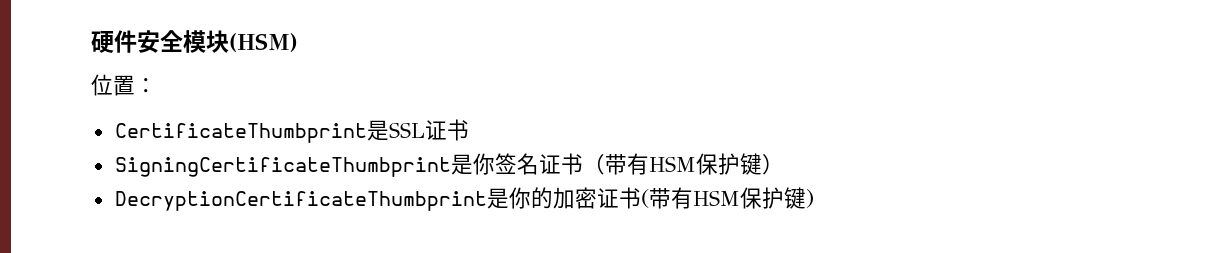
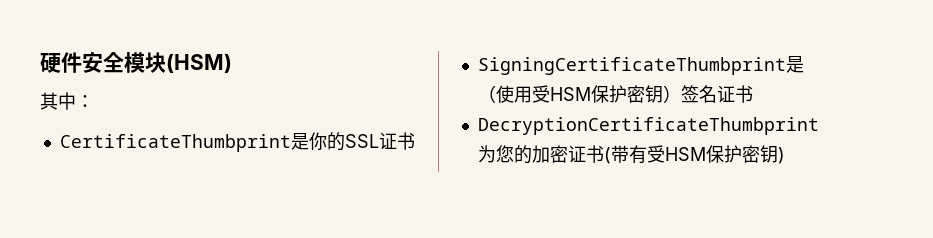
[91,74,135,96] 位置 -> [40,92,76,110] 其中
(389, 130) none -> [308,132,345,151] 你的
[472,153,784,175] 你签名证书（带有HSM保护键） -> [477,85,753,103] （使用受HSM保护密钥）签名证书
[486,187,531,209] 是你 -> [477,145,514,163] 为您
[692,187,806,209] HSM保护键 -> [646,145,778,163] 受HSM保护密钥

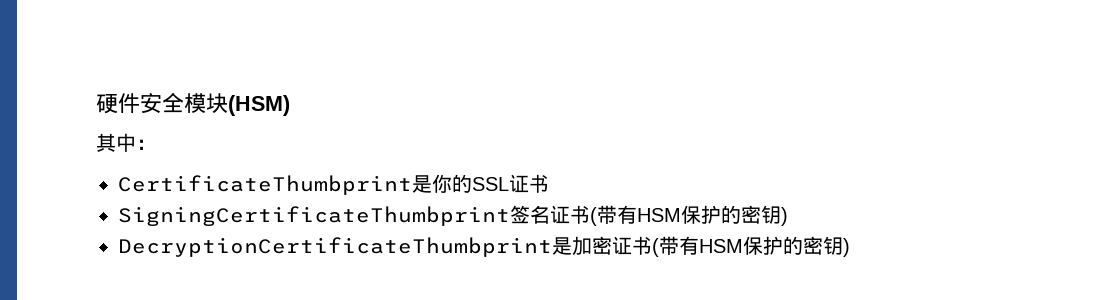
[785,56,804,73] [477,85,753,103] 是（使用受HSM保护密钥）签名证书 -> [510,205,788,226] 签名证书(带有HSM保护的密钥)
[477,145,532,164] 为您的 -> [552,237,572,255] 是
[646,145,742,163] 受HSM保护 -> [699,236,803,255] HSM保护的

